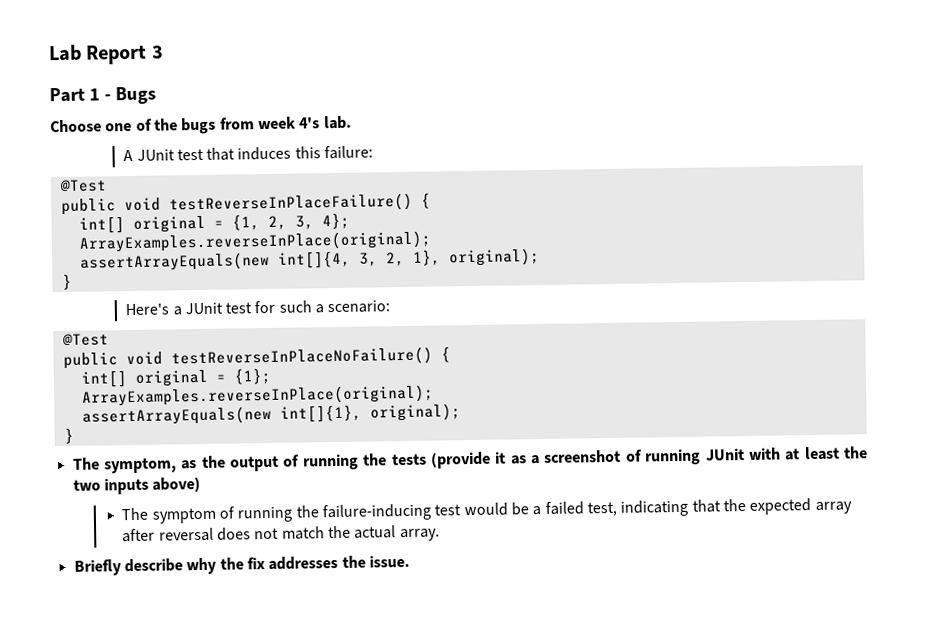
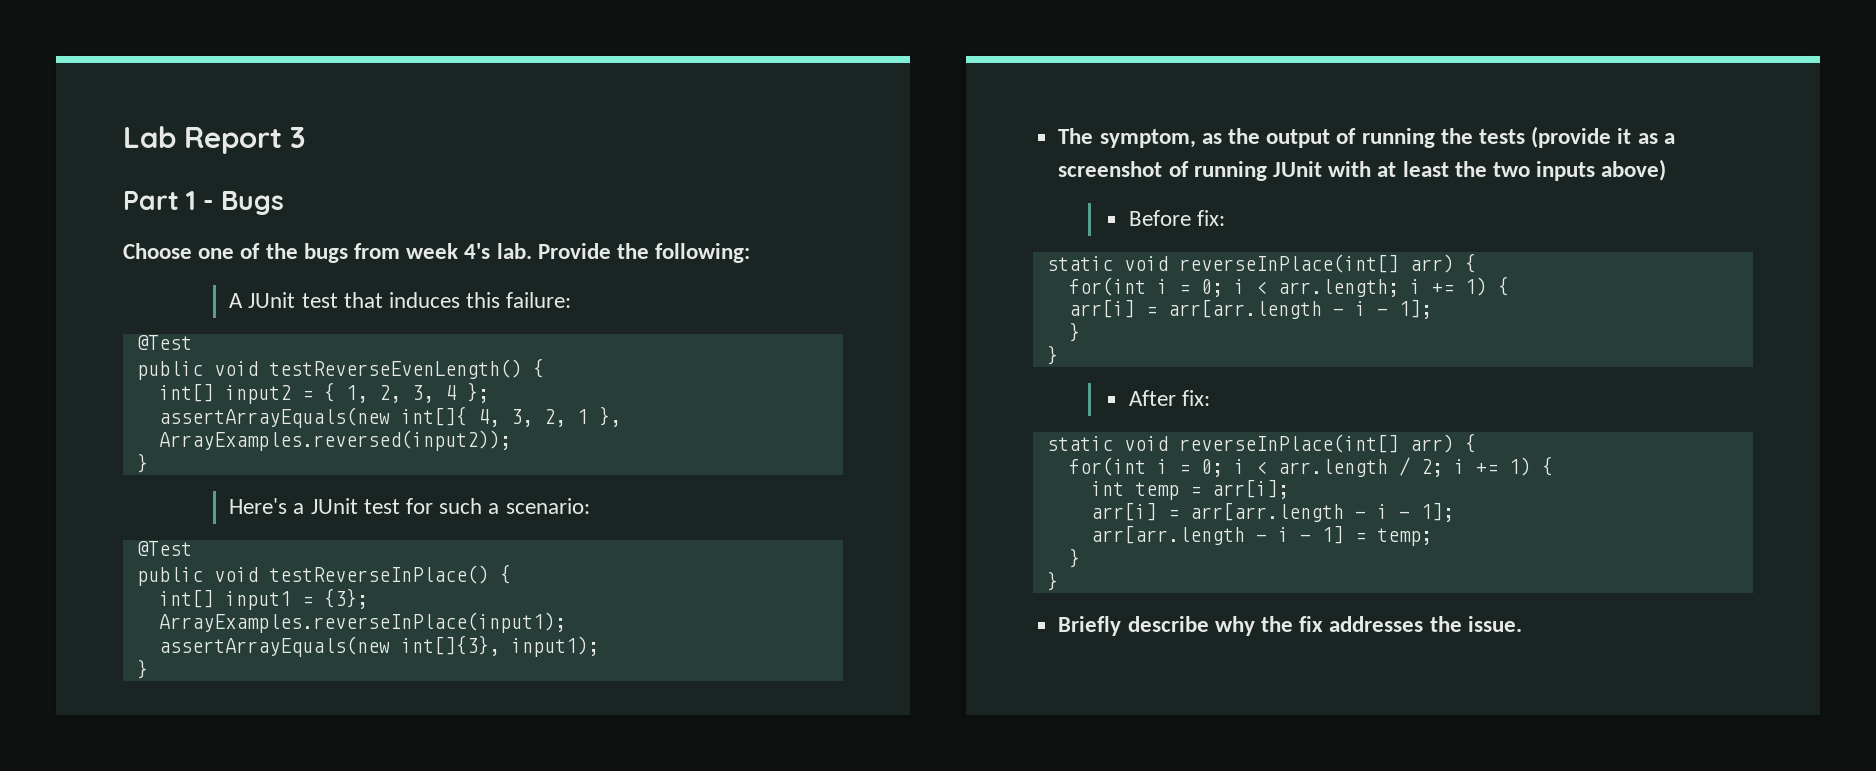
(352, 122) none -> [537,243,751,263] Provide the following:
[168,192,431,214] [78,212,350,234] [78,230,431,253] [79,248,540,272] testReverseInPlaceFailure() { // int[] original = {1, 2, 3, 4}; // ArrayExamples.reverseInPlace(original); // assertArrayEquals(new int[]{4, 3, 2, 1}, original); -> [268,358,544,379] [158,382,489,404] [158,406,621,428] [158,430,511,451] testReverseEvenLength() { // int[] input2 = { 1, 2, 3, 4 }; // assertArrayEquals(new int[]{ 4, 3, 2, 1 }, ArrayExamples.reversed(input2));
[170,346,451,368] [80,367,271,388] [81,384,434,407] [81,403,461,426] testReverseInPlaceNoFailure() { // int[] original = {1}; // ArrayExamples.reverseInPlace(original); // assertArrayEquals(new int[]{1}, original); -> [268,564,511,584] [158,588,368,610] [158,612,566,633] [158,635,599,657] testReverseInPlace() { // int[] input1 = {3}; // ArrayExamples.reverseInPlace(input1); // assertArrayEquals(new int[]{3}, input1);
[121,498,852,524] [122,525,440,543] The symptom of running the failure-inducing test would be a failed test, indicating that the expected array after reversal does not match the actual array. -> [1129,210,1226,226] [1046,253,1476,273] [1068,276,1509,297] [1068,299,1432,319] [1068,322,1080,342] [1046,345,1058,365] [1129,390,1211,406] [1046,433,1476,453] [1068,456,1553,477] [1090,479,1289,500] [1090,502,1454,522] [1090,525,1432,546] [1068,548,1080,568] [1046,571,1058,591] Before fix: // static void reverseInPlace(int[] arr) { // for(int i = 0; i < arr.length; i += 1) { // arr[i] = arr[arr.length - i - 1]; // } // } // After fix: // static void reverseInPlace(int[] arr) { // for(int i = 0; i < arr.length / 2; i += 1) { // int temp = arr[i]; // arr[i] = arr[arr.length - i - 1]; // arr[arr.length - i - 1] = temp; // } // }

